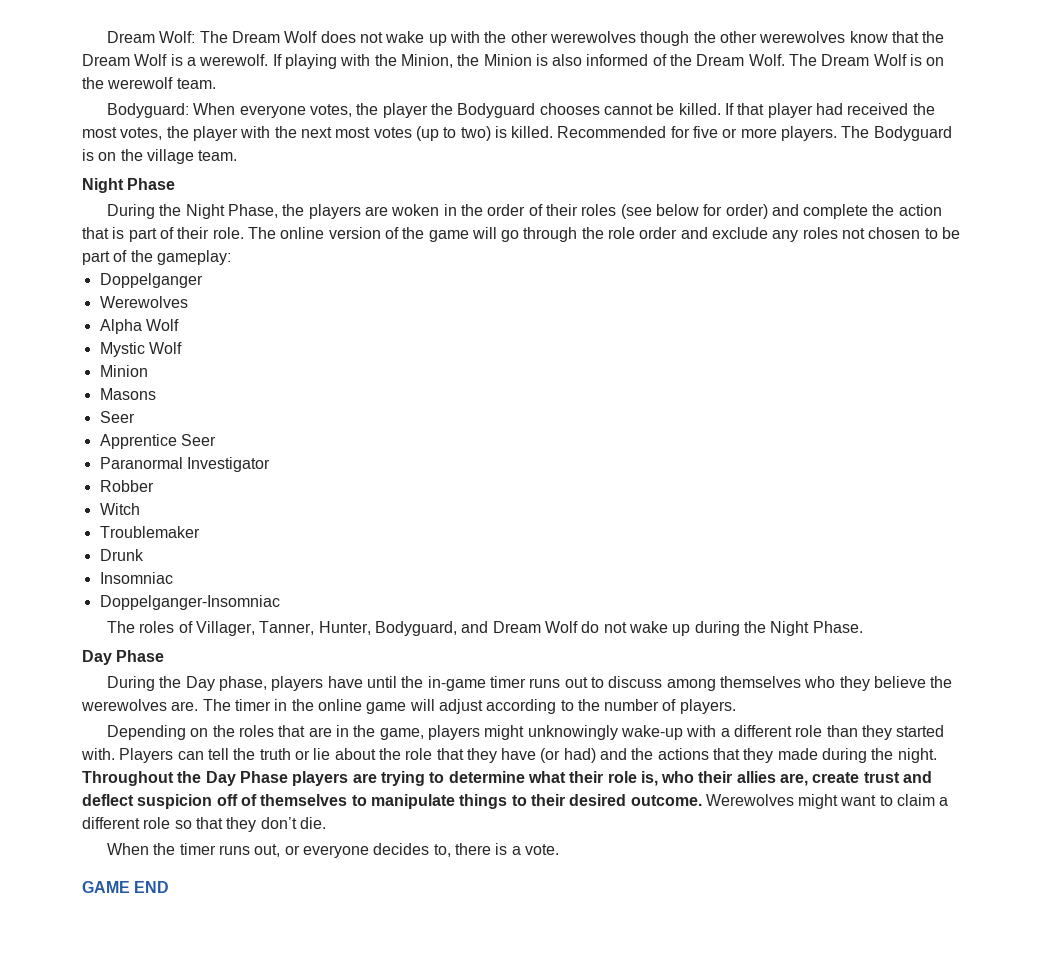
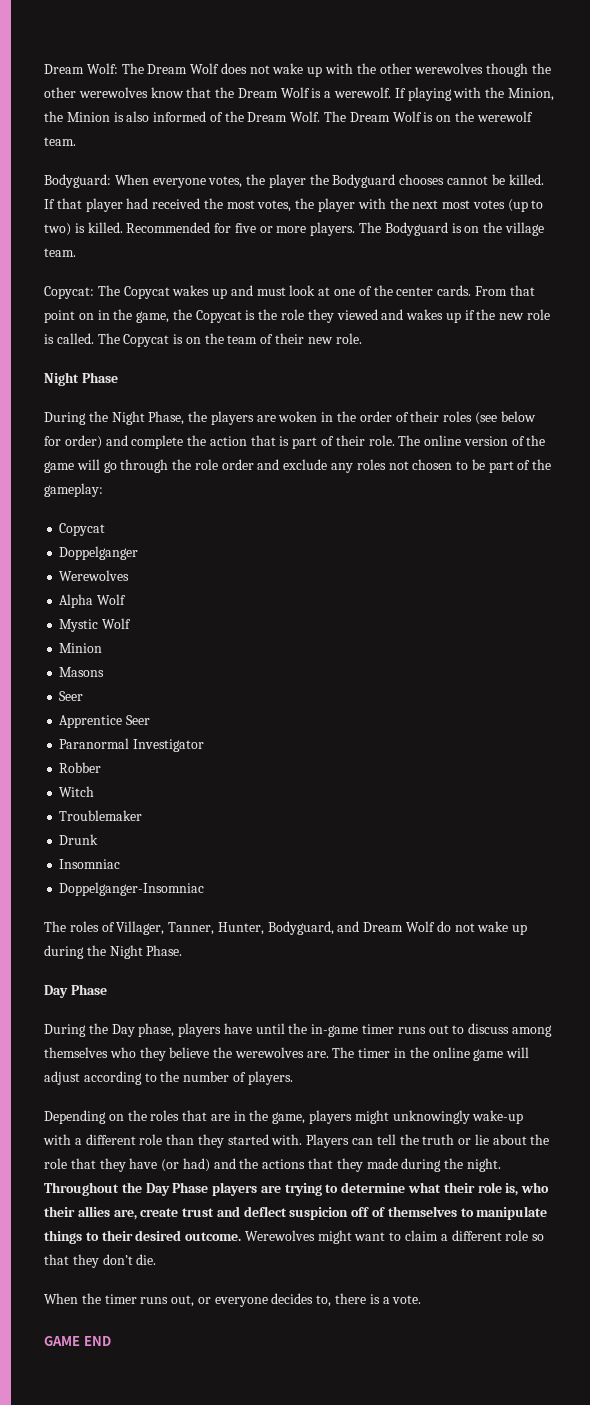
(238, 155) none -> [44,285,535,299] [44,309,551,323] [44,333,362,347] // Copycat: The Copycat wakes up and must look at one of the center cards. From that point on in the game, the Copycat is the role they viewed and wakes up if the new role is called. The Copycat is on the team of their new role.
(231, 257) none -> [59,523,106,536] // Copycat

